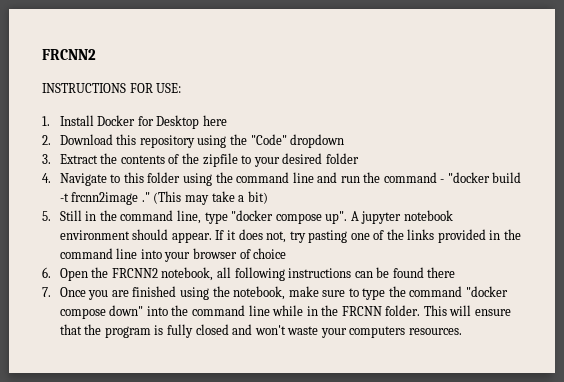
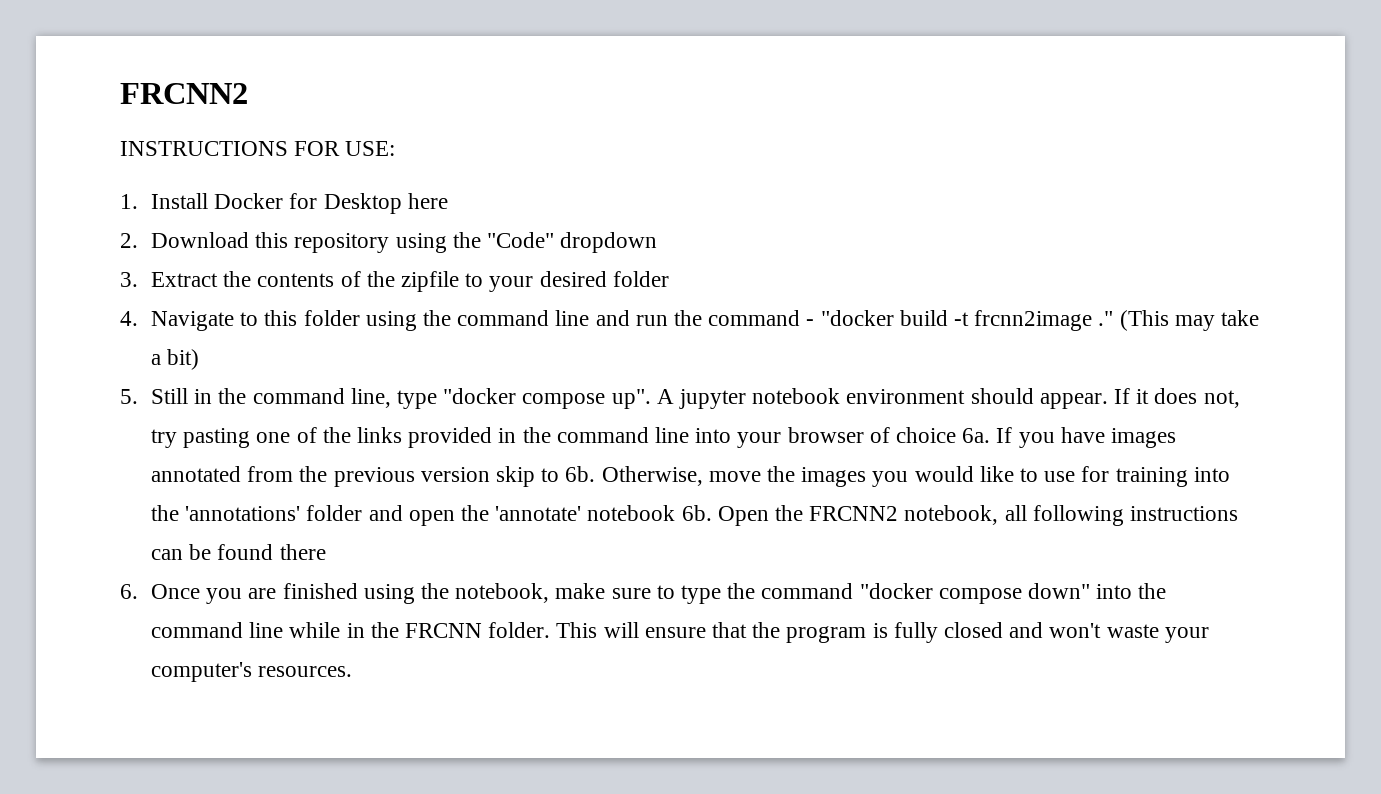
[42,267,51,278] // 6. -> [962,427,1177,448] [150,466,1230,487] [150,505,712,526] 6a. If you have images annotated from the previous version skip to 6b. Otherwise, move the images you would like to use for training into the 'annotations' folder and open the 'annotate' notebook 6b.
[42,287,51,297] 7. -> [120,584,138,599] 6.
[349,326,406,338] computers -> [150,662,252,682] computer's

